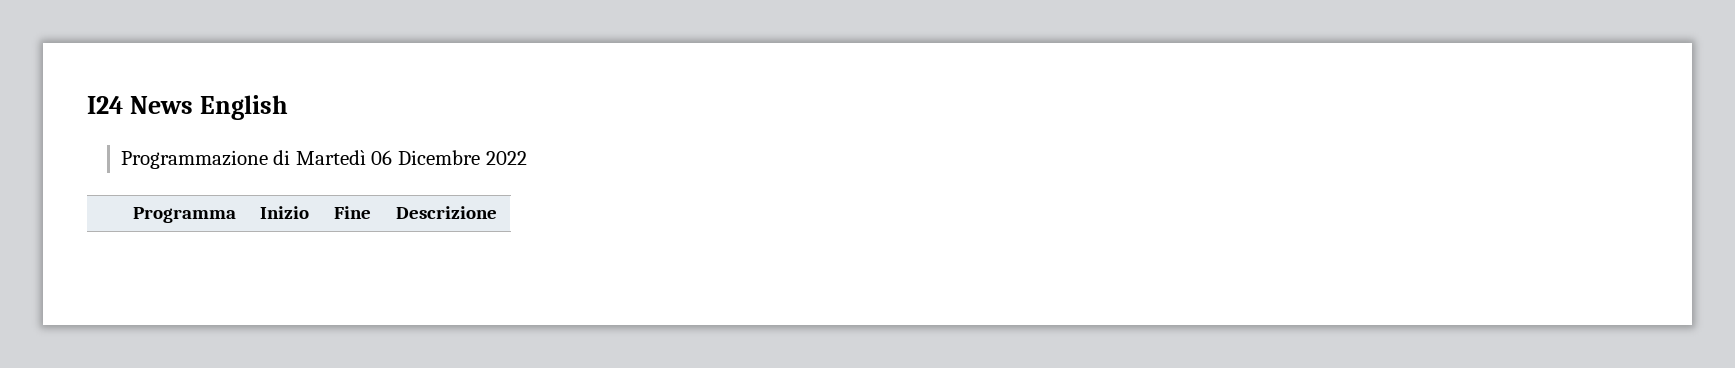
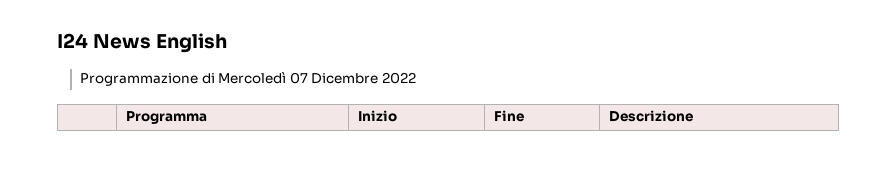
[295,150,393,165] Martedì 06 -> [218,72,308,84] Mercoledì 07

